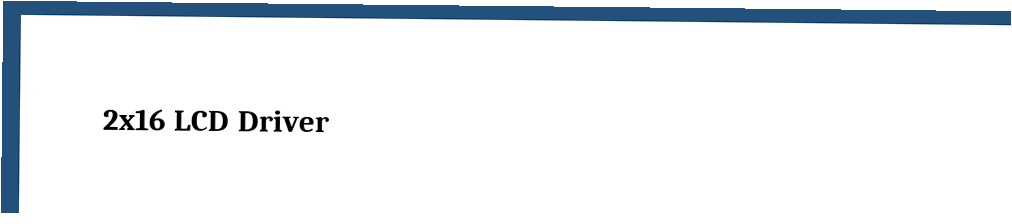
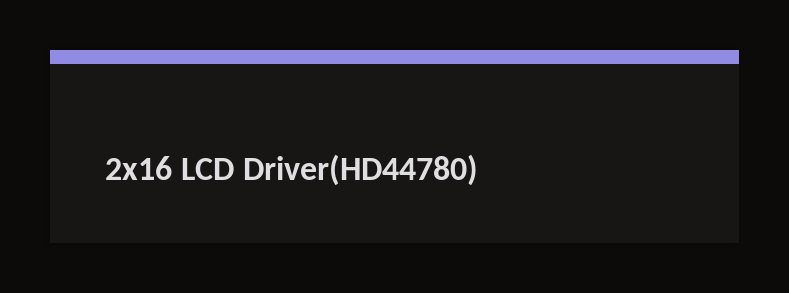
[236,110,330,133] Driver -> [243,154,479,186] Driver(HD44780)

